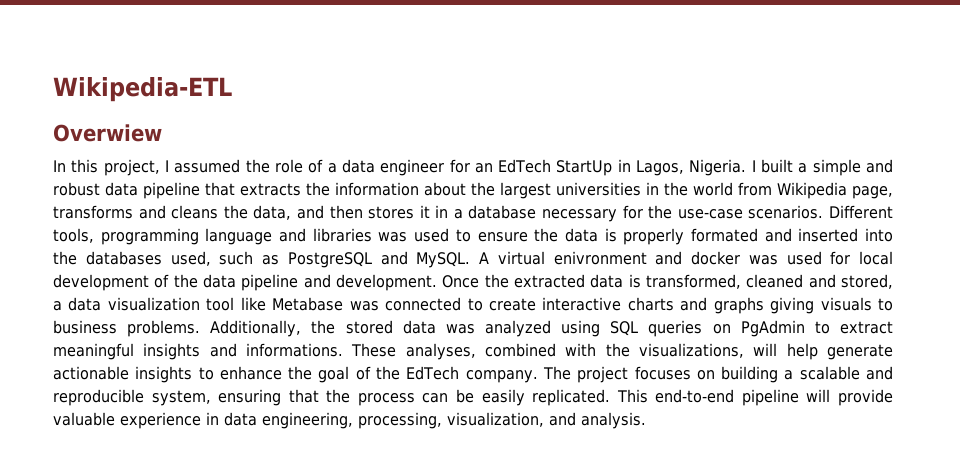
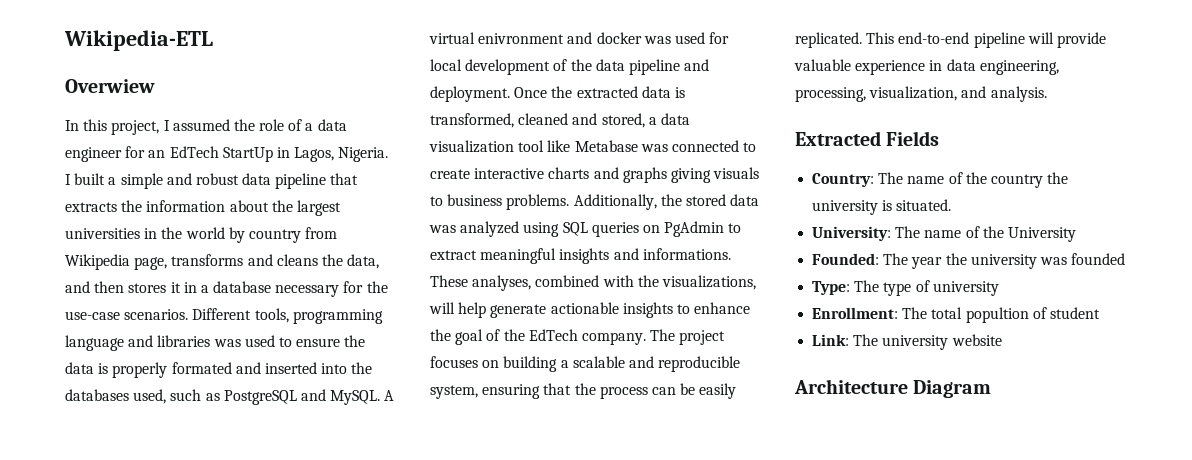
(733, 189) none -> [228,227,301,243] by country
[336,274,437,291] development. -> [430,86,510,102] deployment.
(646, 420) none -> [795,131,940,146] [812,172,1069,188] [812,199,952,215] [812,226,1076,242] [812,253,1126,269] [812,280,999,296] [812,307,1100,323] [812,334,1002,350] [794,379,992,398] // Extracted Fields // Country: The name of the country the university is situated. // University: The name of the University // Founded: The year the university was founded // Type: The type of university // Enrollment: The total popultion of student // Link: The university website // Architecture Diagram

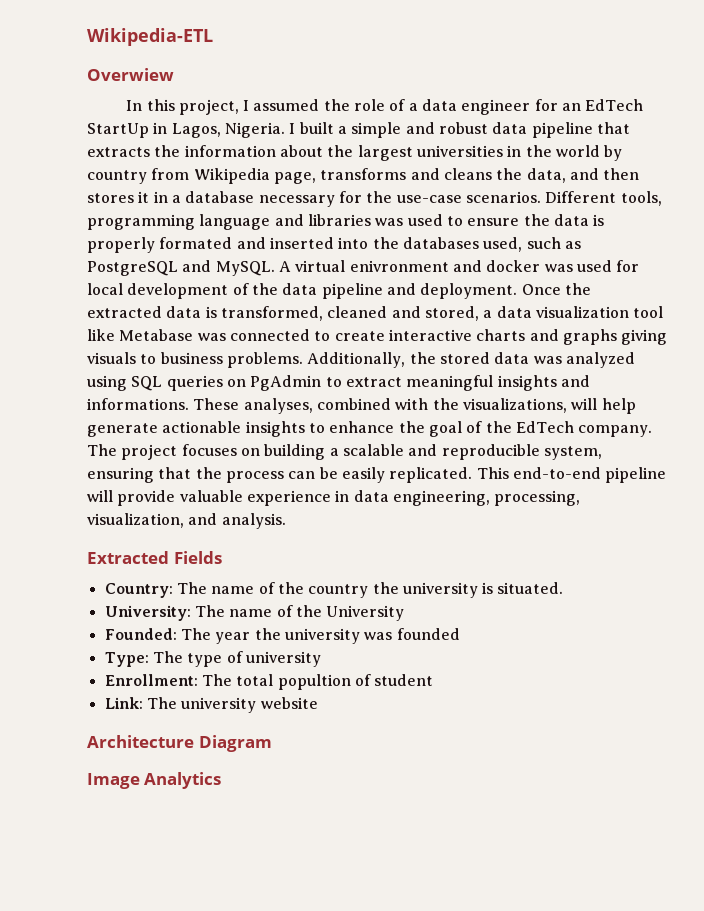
(992, 389) none -> [87,772,222,789] // Image Analytics

